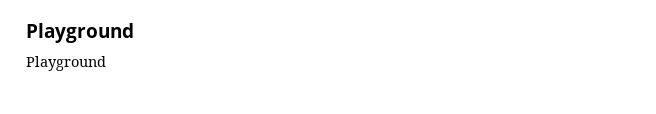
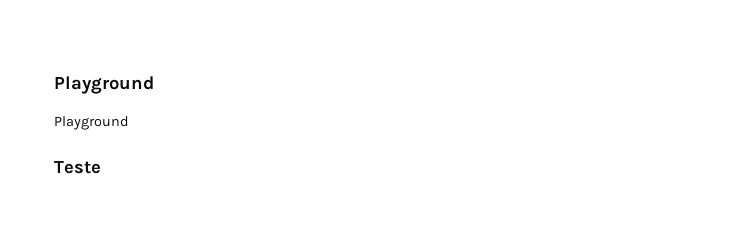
(106, 63) none -> [54,161,101,174] // Teste

